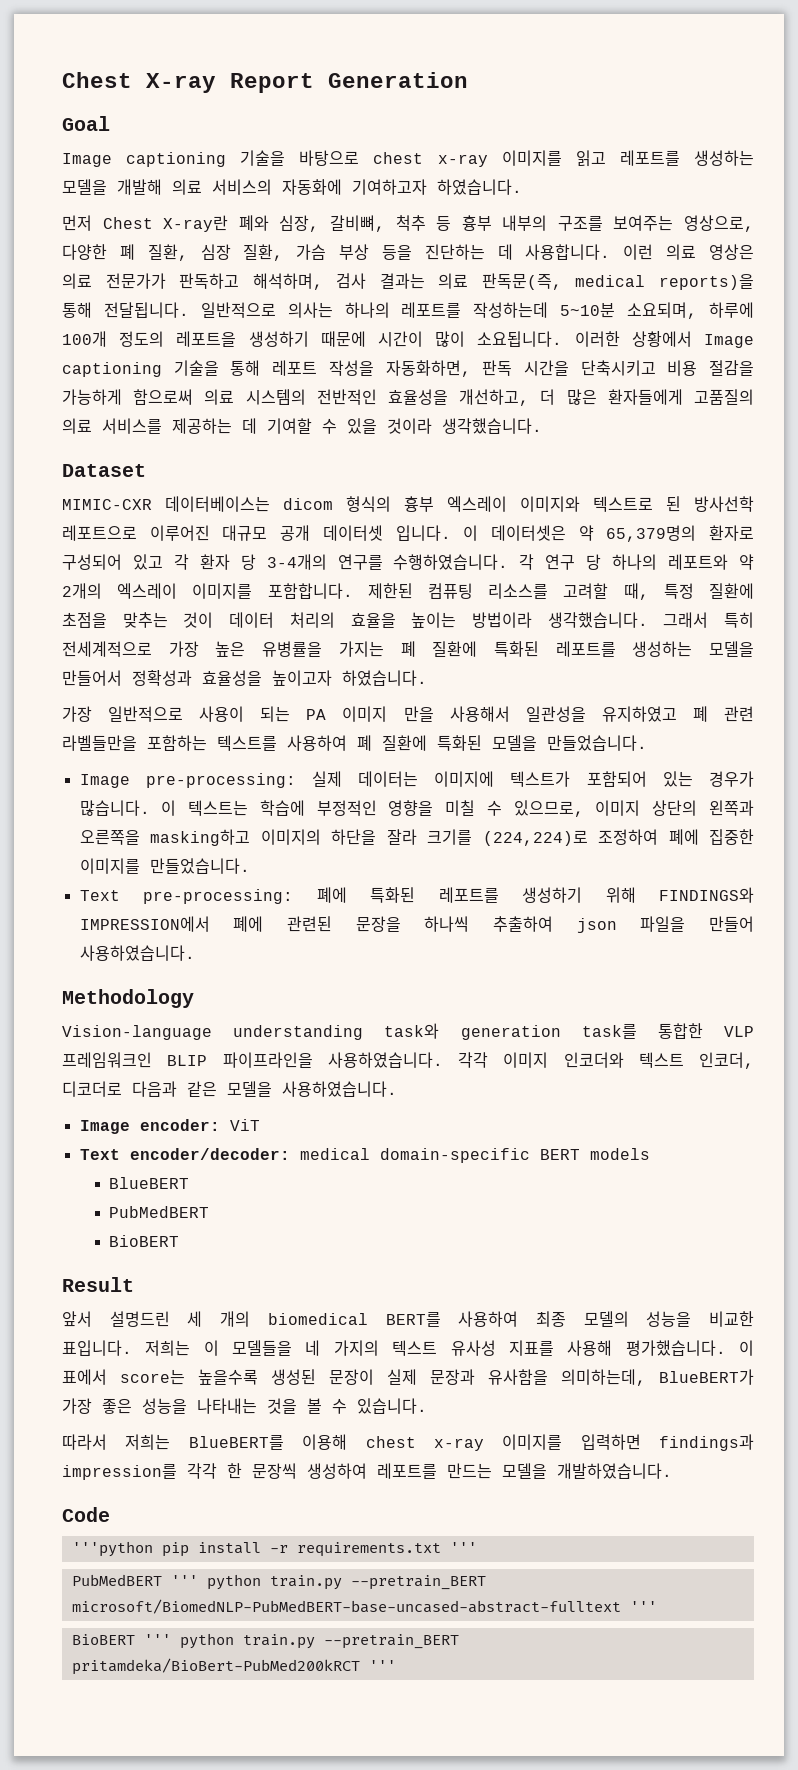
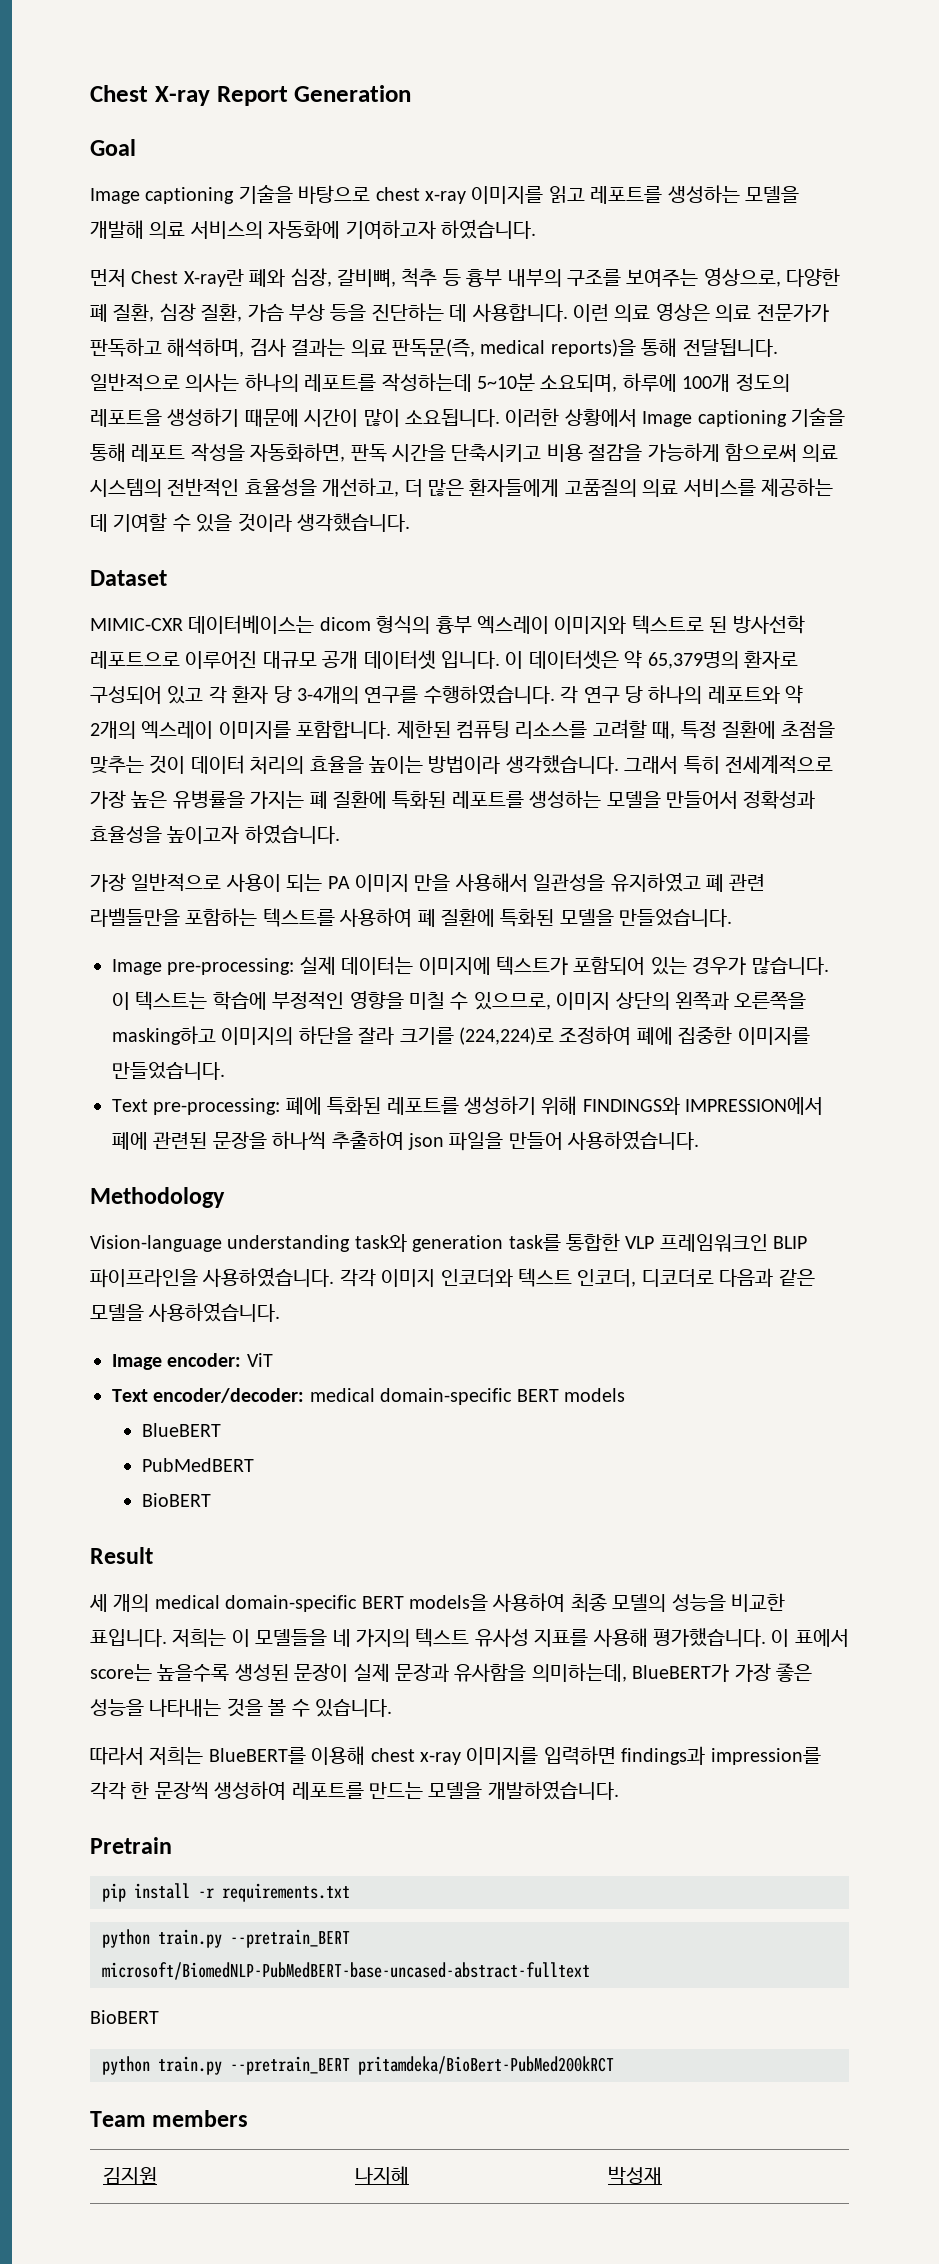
[62,1311,441,1327] 앞서 설명드린 세 개의 biomedical BERT를 -> [89,1594,488,1612] 세 개의 medical domain-specific BERT models을
[62,1507,110,1522] [71,1541,153,1557] Code // '''python -> [90,1837,172,1854] Pretrain //
[449,1542,477,1553] [71,1574,198,1586] ''' // PubMedBERT ''' -> (350, 1892) //
[629,1601,657,1612] [71,1634,171,1645] ''' // BioBERT ''' -> [90,2010,159,2024] // BioBERT //
[368,1660,396,1671] ''' -> [90,2110,249,2127] [102,2167,157,2185] [354,2166,409,2185] [607,2166,662,2185] // Team members // 김지원 | 나지혜 | 박성재

